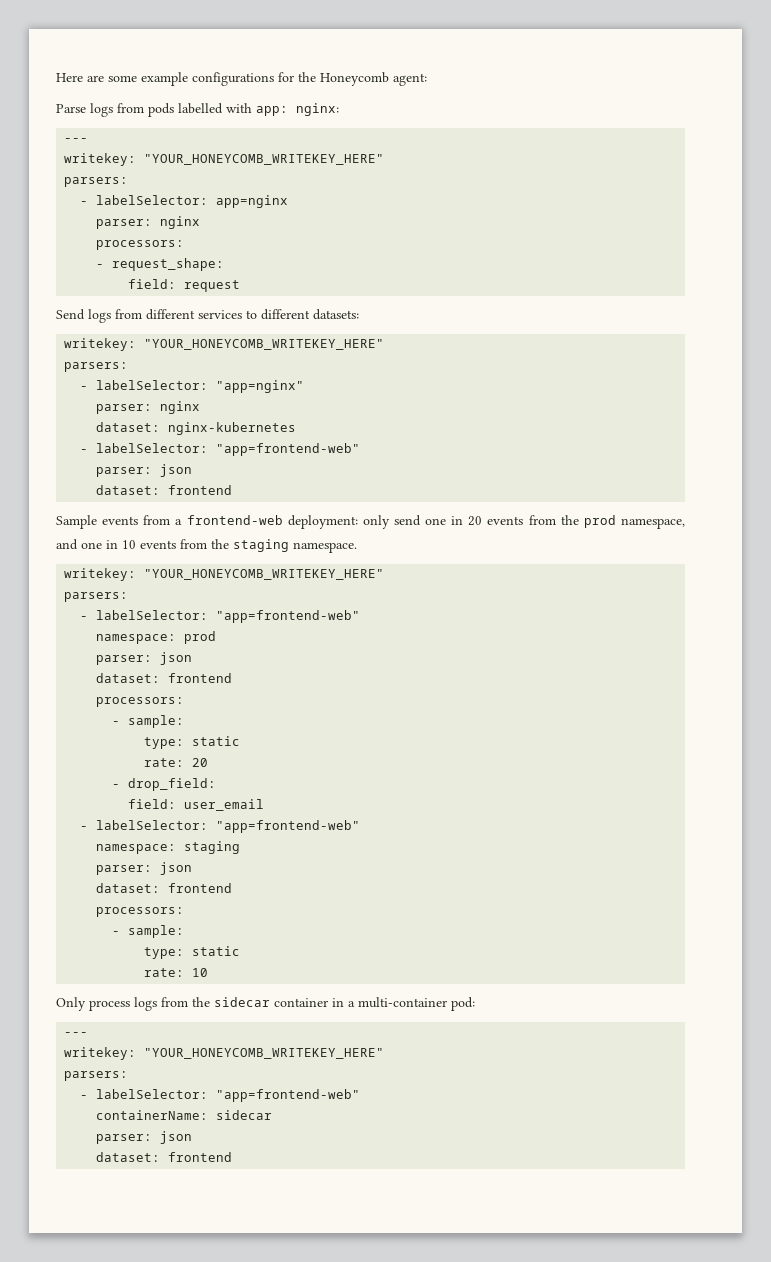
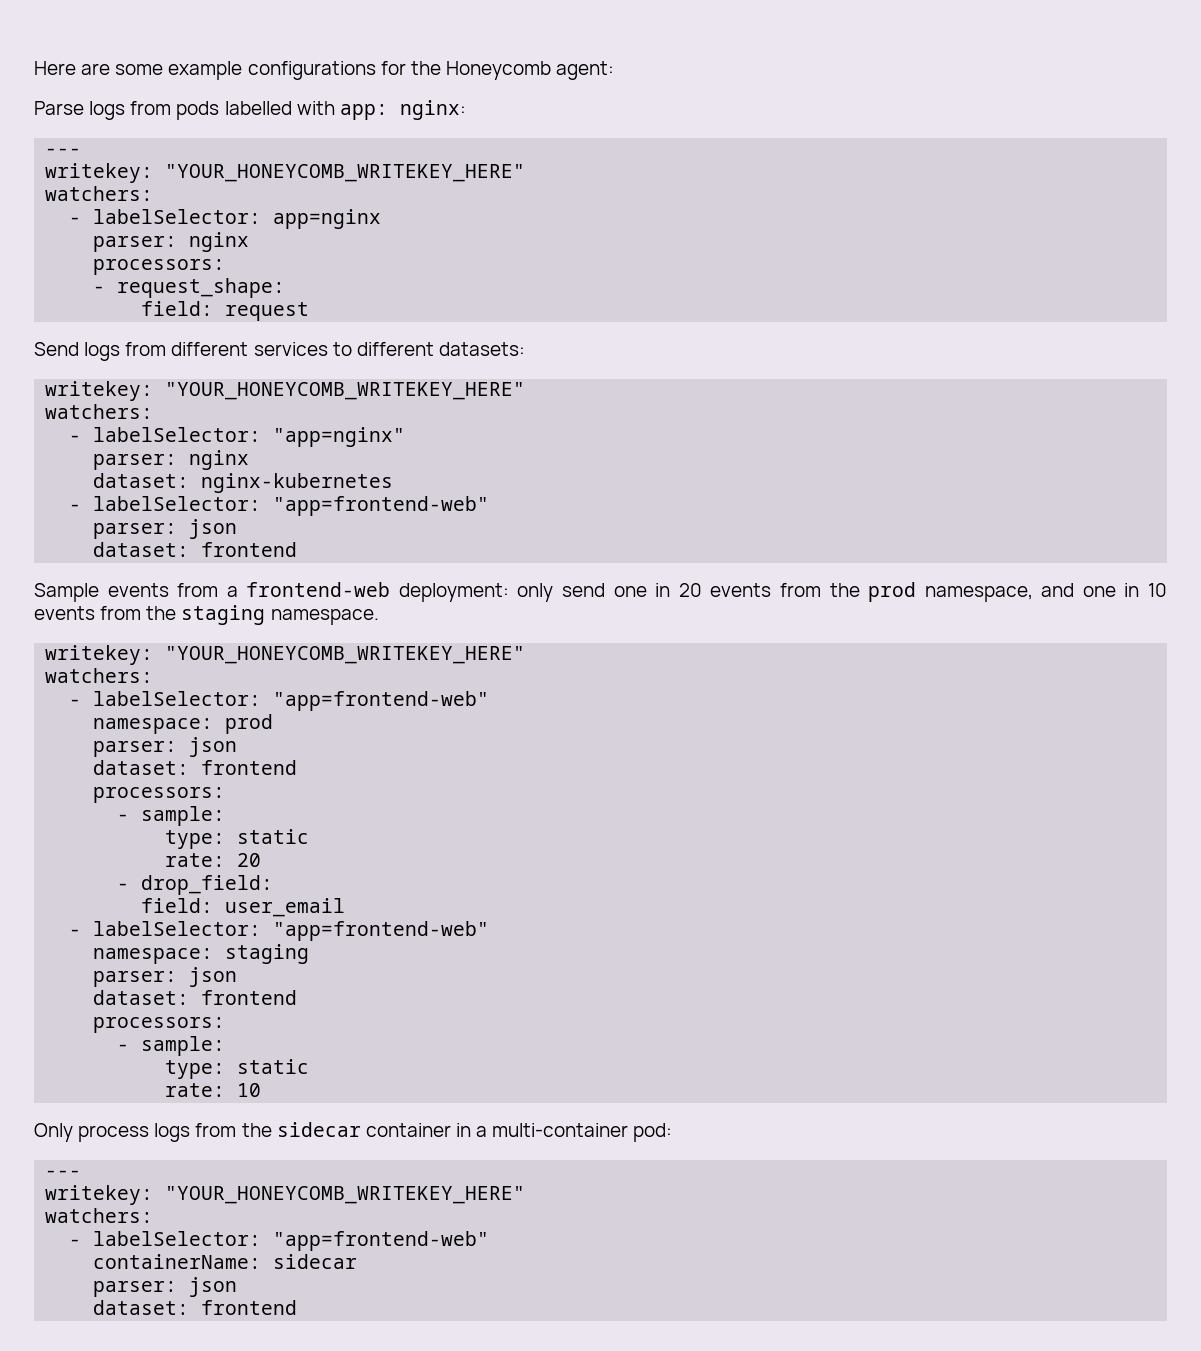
[64,177,129,187] parsers: -> [45,186,154,201] watchers:
[64,362,129,372] parsers: -> [45,404,154,419] watchers:
[64,592,129,602] parsers: -> [45,668,154,683] watchers:
[64,1071,129,1081] parsers: -> [45,1208,154,1223] watchers:

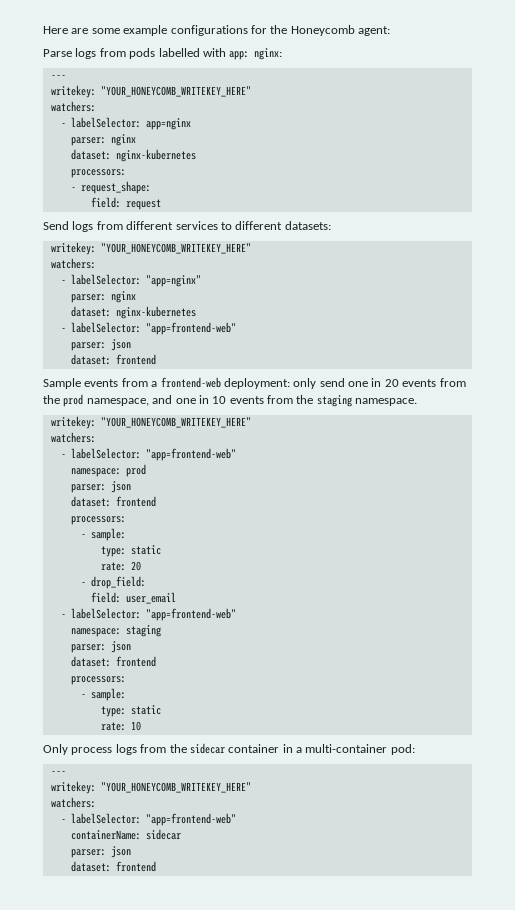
(250, 242) none -> [70,149,196,162] // dataset: nginx-kubernetes

